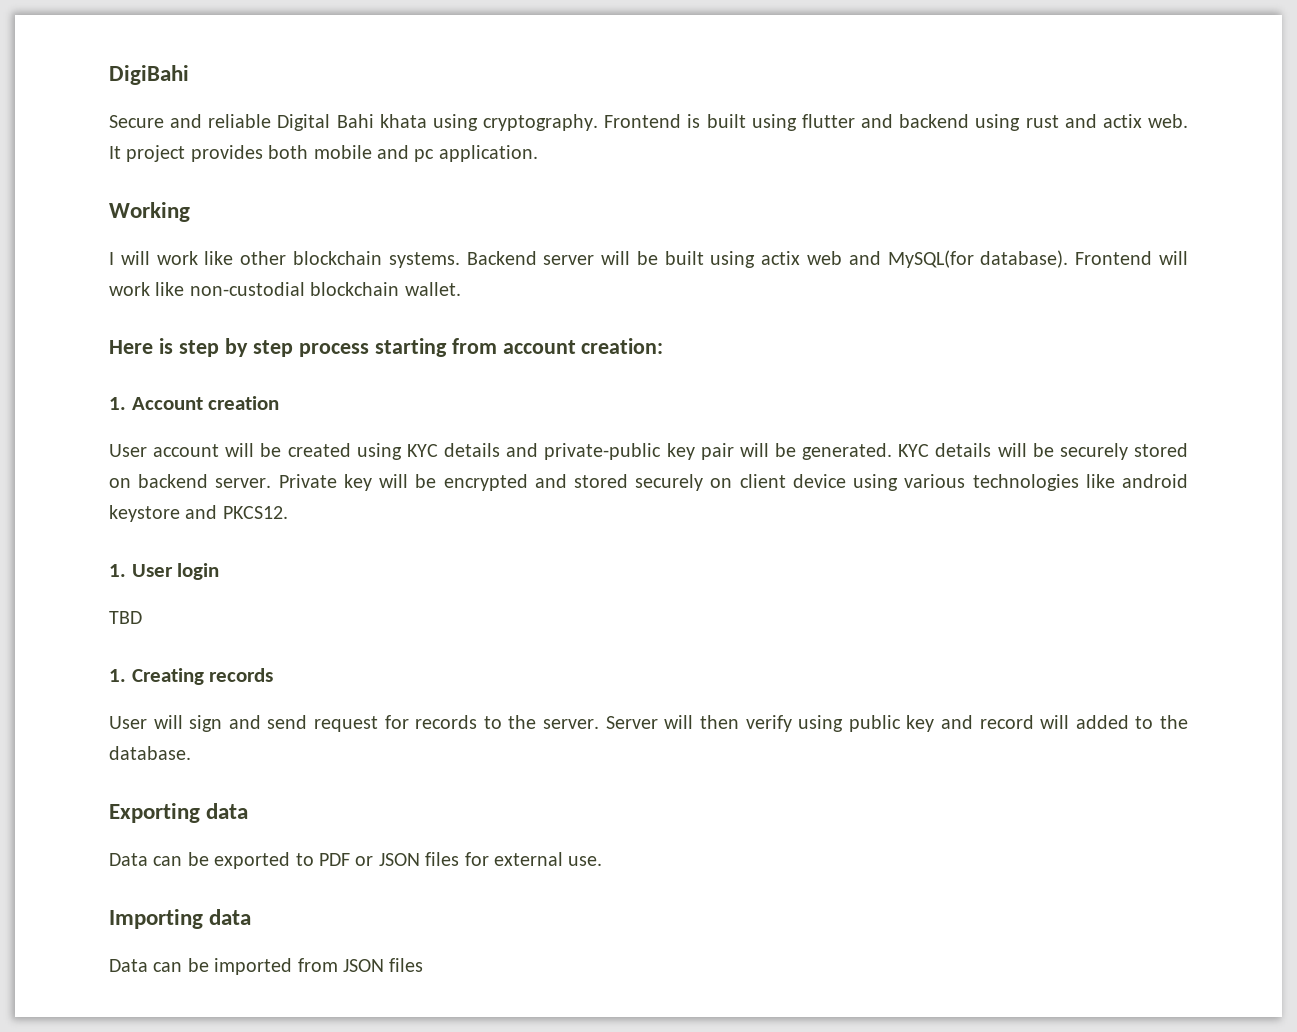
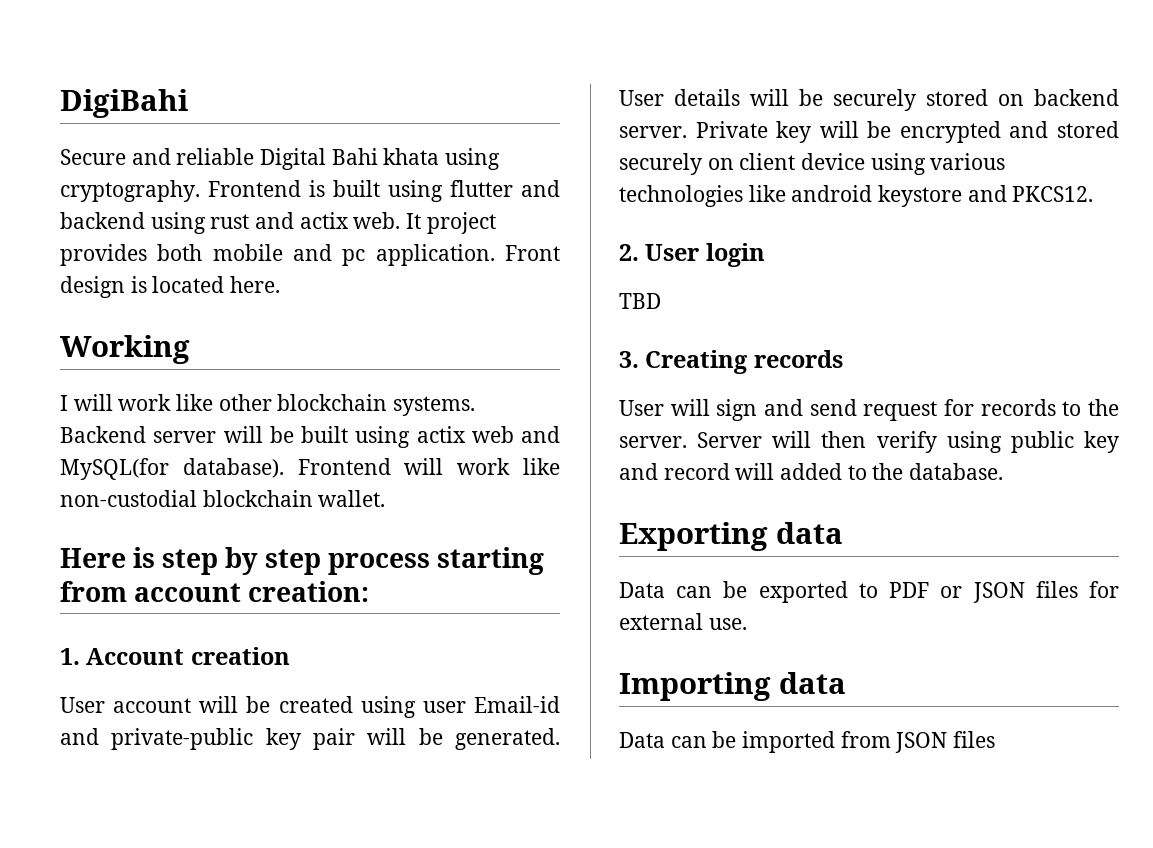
(538, 153) none -> [504,245,560,261] [60,276,281,298] Front design is located here.
[406,443,501,457] KYC details -> [422,696,560,713] user Email-id
[898,444,930,457] KYC -> [619,90,664,106] User
[109,564,126,577] 1. -> [619,244,639,261] 2.
[109,669,126,682] 1. -> [619,351,639,368] 3.

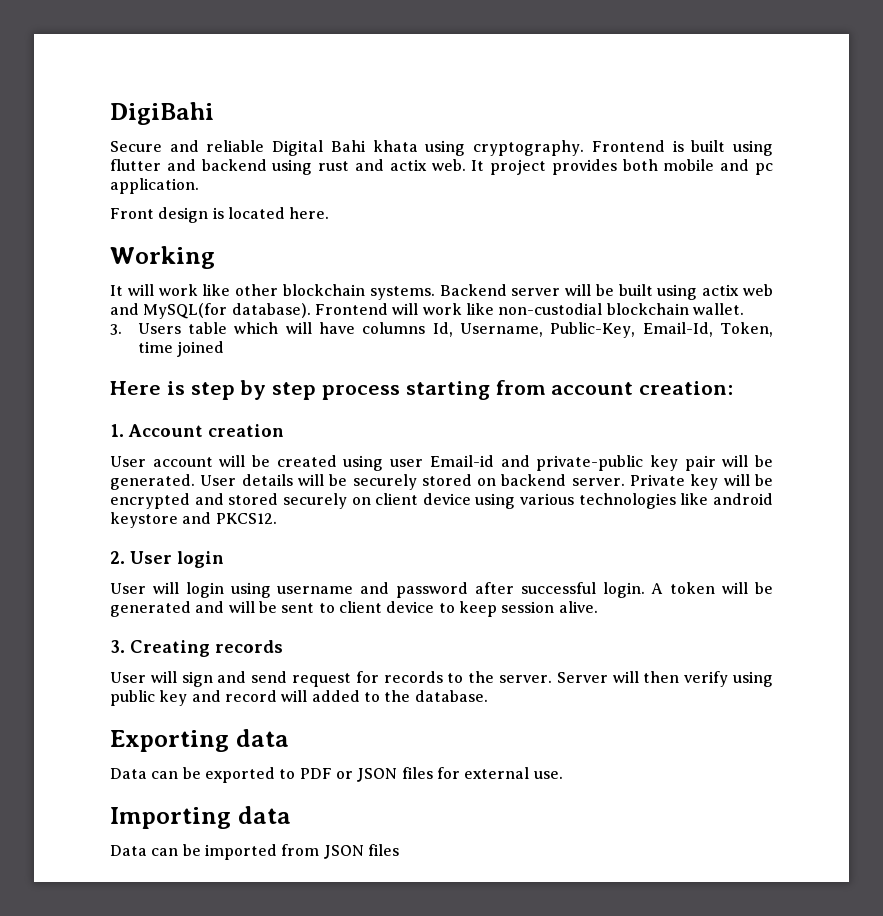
(495, 255) none -> (199, 186) //
[60,395,68,411] I -> [110,285,123,296] It
(386, 498) none -> [110,322,774,338] [137,341,225,357] // 3. Users table which will have columns Id, Username, Public-Key, Email-Id, Token, time joined
[619,293,661,309] TBD -> [110,582,773,598] [110,601,598,617] User will login using username and password after successful login. A token will be generated and will be sent to client device to keep session alive.

